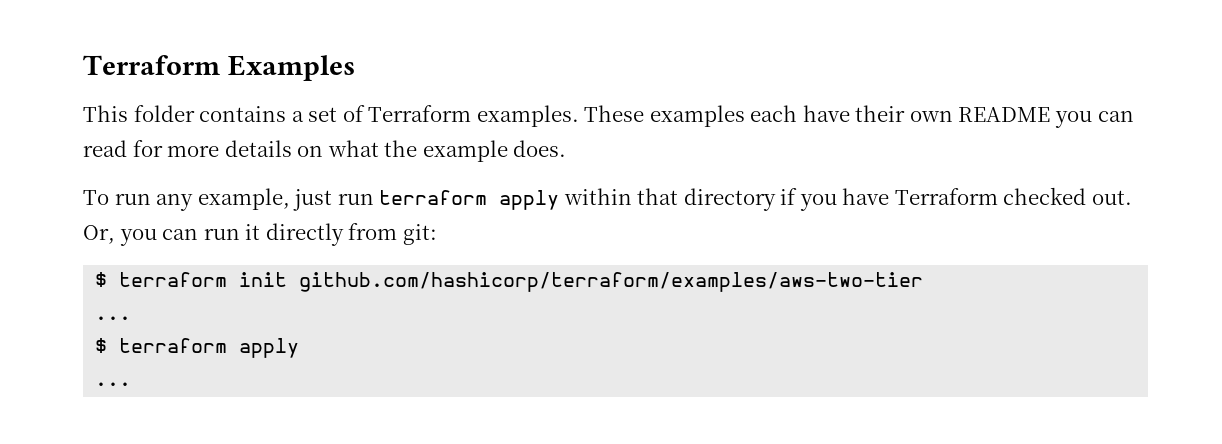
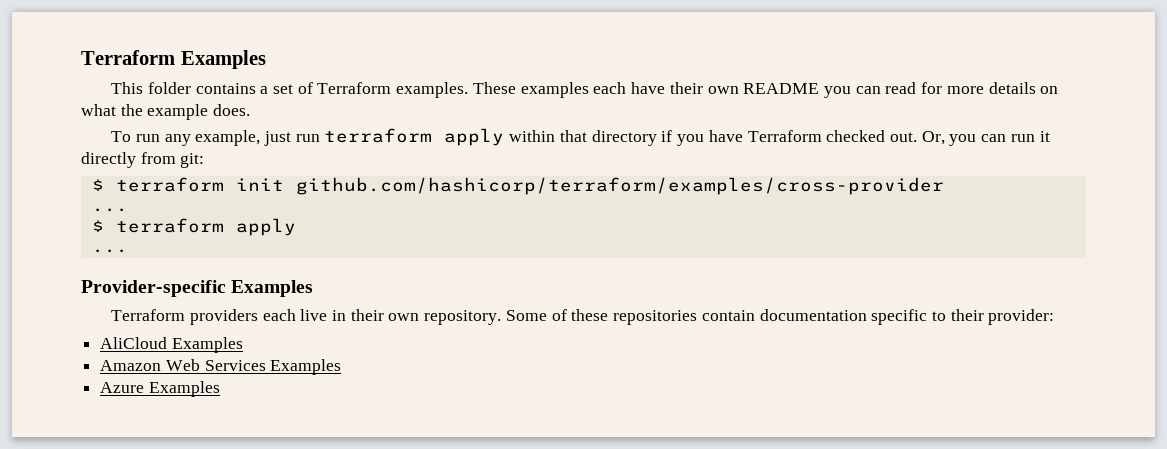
[299,272,924,292] github.com/hashicorp/terraform/examples/aws-two-tier -> [295,177,944,195] github.com/hashicorp/terraform/examples/cross-provider
(132, 384) none -> [81,280,314,297] [111,309,1055,325] [100,337,243,353] [100,359,342,375] [100,381,220,397] // Provider-specific Examples // Terraform providers each live in their own repository. Some of these repositories contain documentation specific to their provider: // AliCloud Examples // Amazon Web Services Examples // Azure Examples

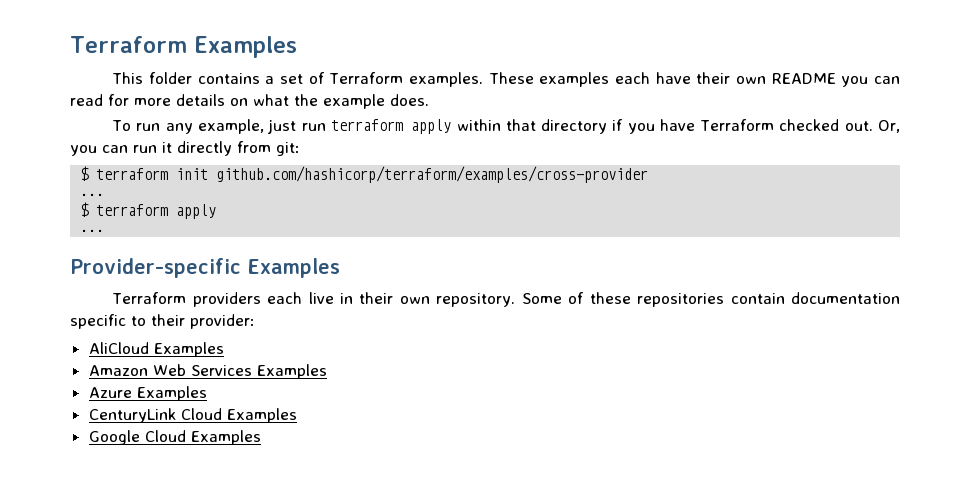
(220, 389) none -> [88,408,297,423] [88,430,261,445] // CenturyLink Cloud Examples // Google Cloud Examples

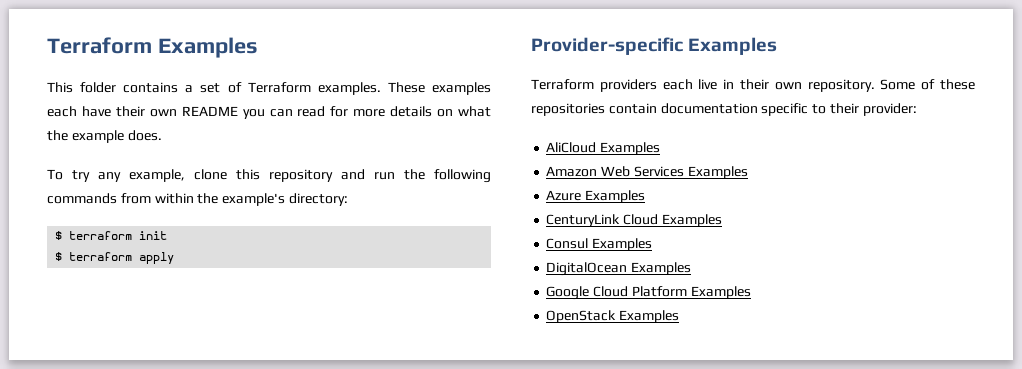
[136,123,161,131] run -> [72,170,90,182] try
[267,119,901,134] [70,141,300,156] just run terraform apply within that directory if you have Terraform checked out. Or, you can run it directly from git: -> [194,169,491,183] [47,193,348,206] clone this repository and run the following commands from within the example's directory:
[216,166,649,183] [80,193,105,196] github.com/hashicorp/terraform/examples/cross-provider // ... -> (168, 235) none
[80,229,105,232] // ... -> (175, 258) none
(297, 415) none -> [546,238,653,251] [546,262,692,276] // Consul Examples // DigitalOcean Examples
[190,430,261,445] Examples -> [631,286,751,299] [546,310,680,323] Platform Examples // OpenStack Examples

